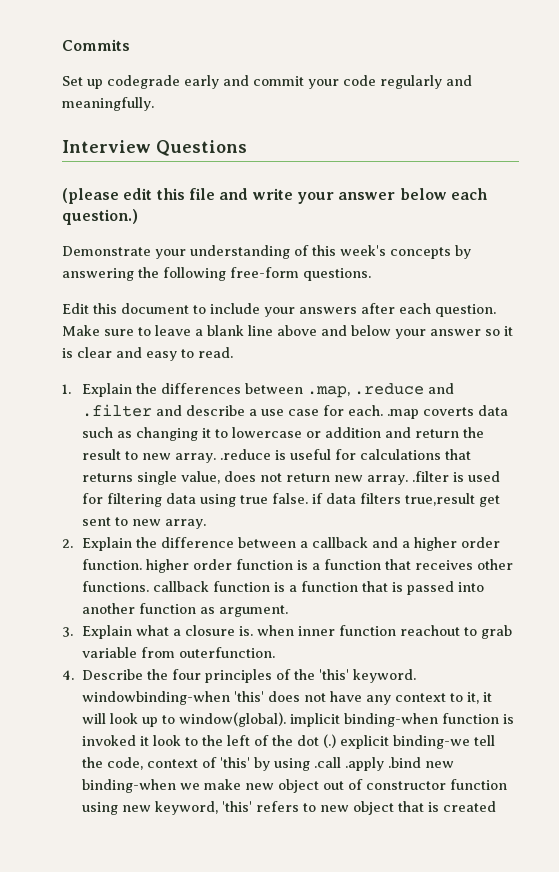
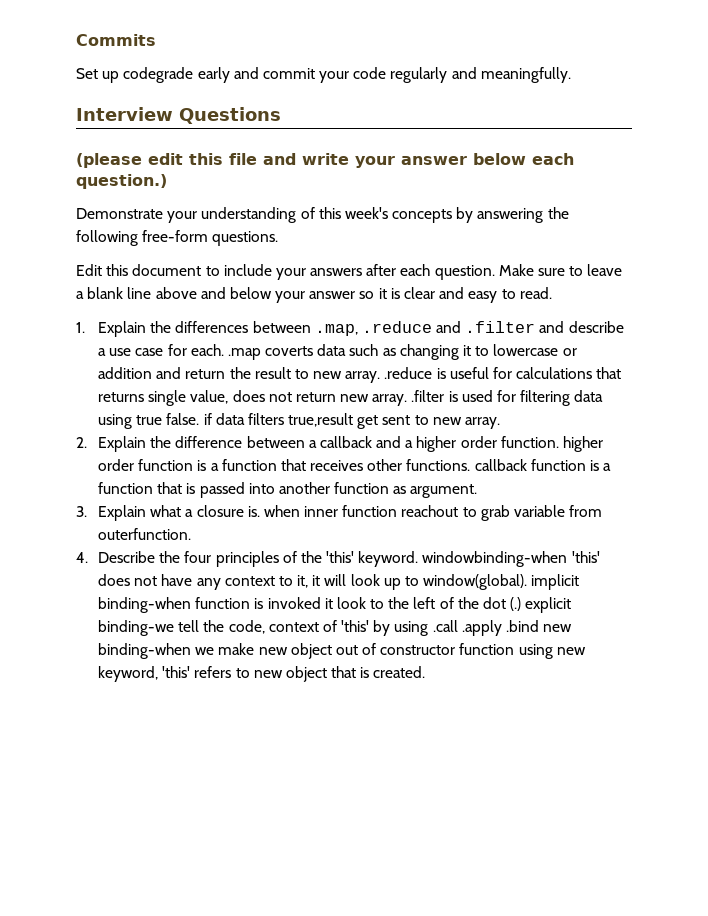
[443,801,497,812] created -> [373,666,426,678] created.

